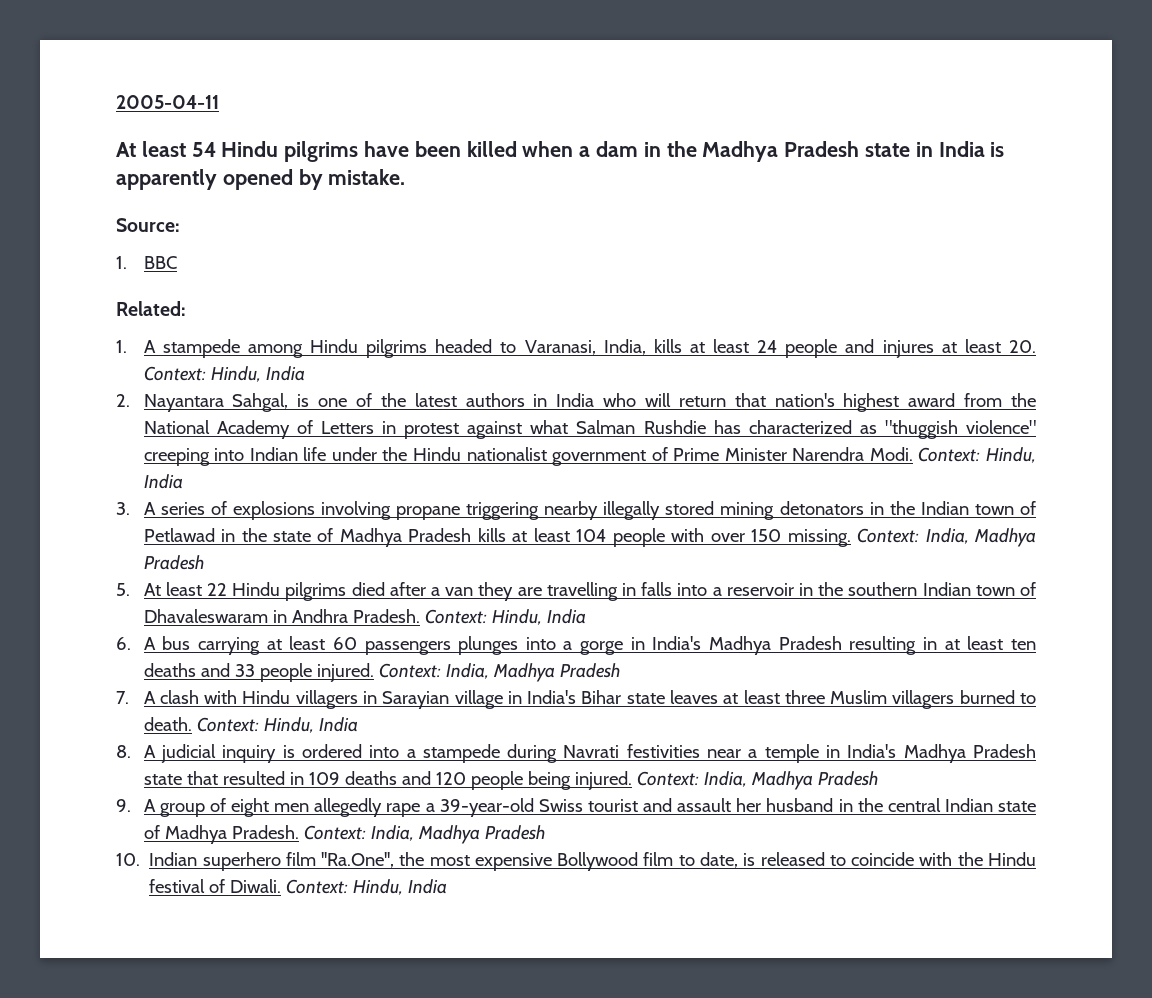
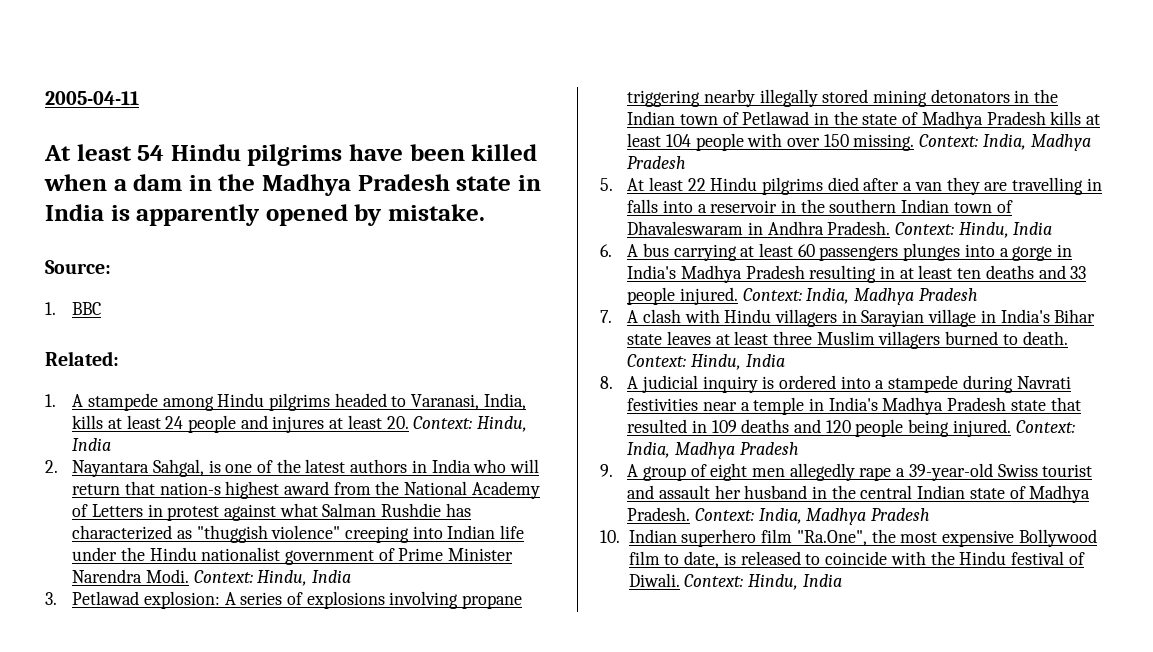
[774,393,835,407] nation's -> [159,482,221,495] nation-s
(130, 508) none -> [72,591,220,609] Petlawad explosion:
[321,852,395,868] ''Ra.One'', -> [796,530,867,546] "Ra.One",

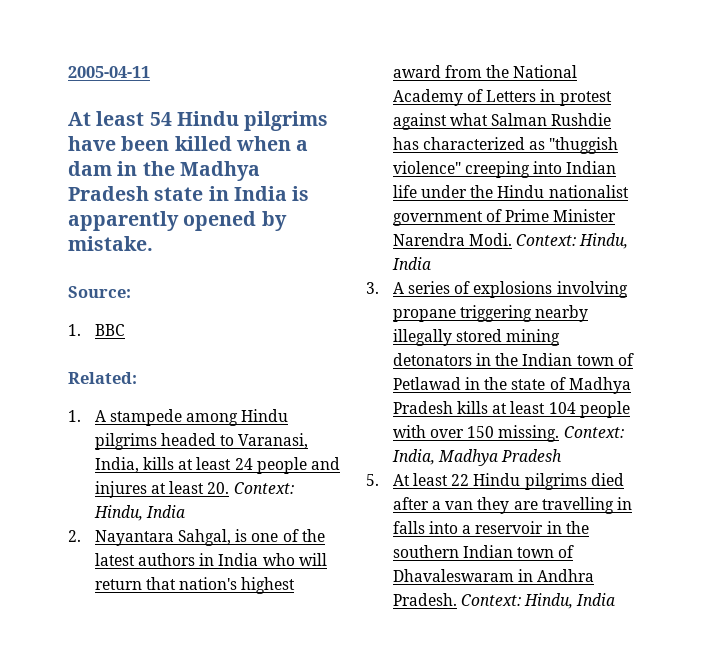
[159,482,221,495] nation-s -> [179,577,238,590] nation's
[72,591,220,609] Petlawad explosion: -> (379, 288) none
[600,243,1073,261] [627,265,1087,283] [627,287,978,305] [600,309,1096,327] [627,331,1068,349] [627,354,785,370] [600,375,1071,393] [627,397,1081,415] [627,419,1075,437] [627,442,799,459] [600,463,1093,481] [627,485,1091,503] [627,507,930,525] [600,529,1097,547] [628,551,1085,568] [628,573,842,590] // 6. A bus carrying at least 60 passengers plunges into a gorge in India's Madhya Pradesh resulting in at least ten deaths and 33 people injured. Context: India, Madhya Pradesh // 7. A clash with Hindu villagers in Sarayian village in India's Bihar state leaves at least three Muslim villagers burned to death. Context: Hindu, India // 8. A judicial inquiry is ordered into a stampede during Navrati festivities near a temple in India's Madhya Pradesh state that resulted in 109 deaths and 120 people being injured. Context: India, Madhya Pradesh // 9. A group of eight men allegedly rape a 39-year-old Swiss tourist and assault her husband in the central Indian state of Madhya Pradesh. Context: India, Madhya Pradesh // 10. Indian superhero film "Ra.One", the most expensive Bollywood film to date, is released to coincide with the Hindu festival of Diwali. Context: Hindu, India -> (616, 599) none

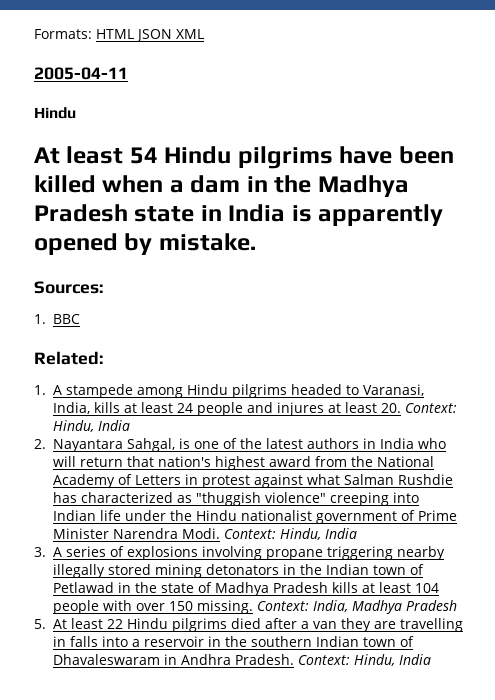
(68, 72) none -> [34,29,204,42] Formats: HTML JSON XML //
(150, 72) none -> [34,107,76,119] // Hindu
[68,286,131,298] Source: -> [34,281,103,294] Sources:

